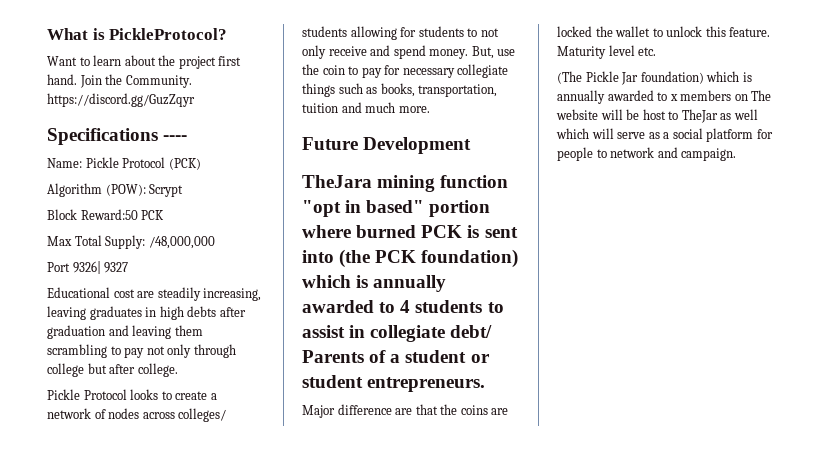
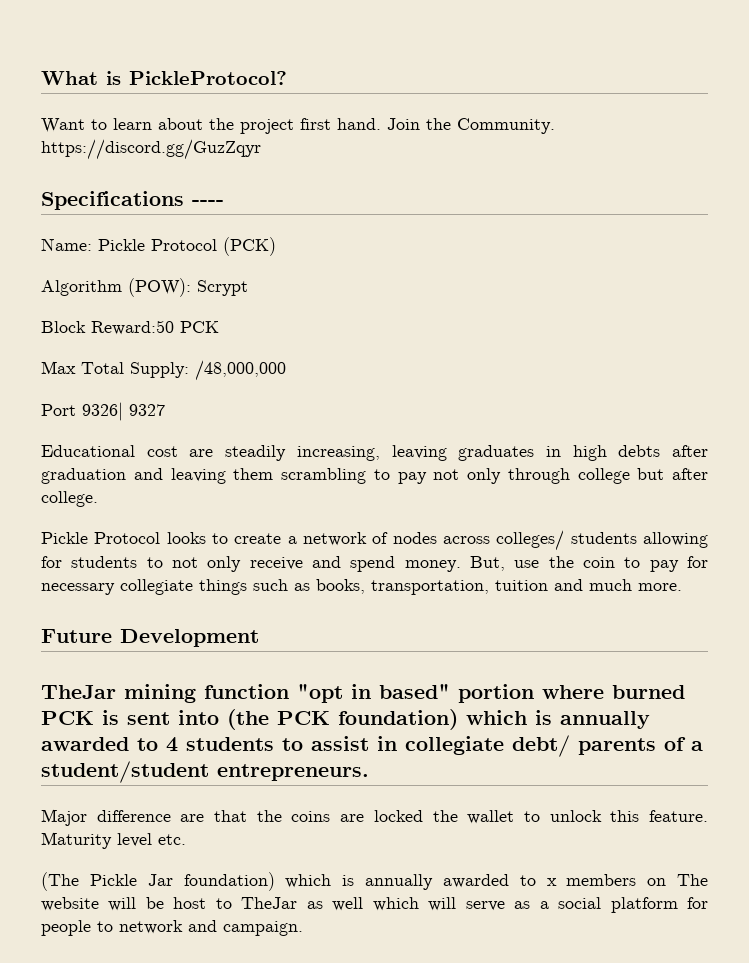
[302,175,372,188] TheJara -> [41,685,116,699] TheJar
[302,350,364,363] Parents -> [578,738,656,755] parents
[405,350,490,363] [302,375,363,388] student or student -> [41,761,209,783] student/student

